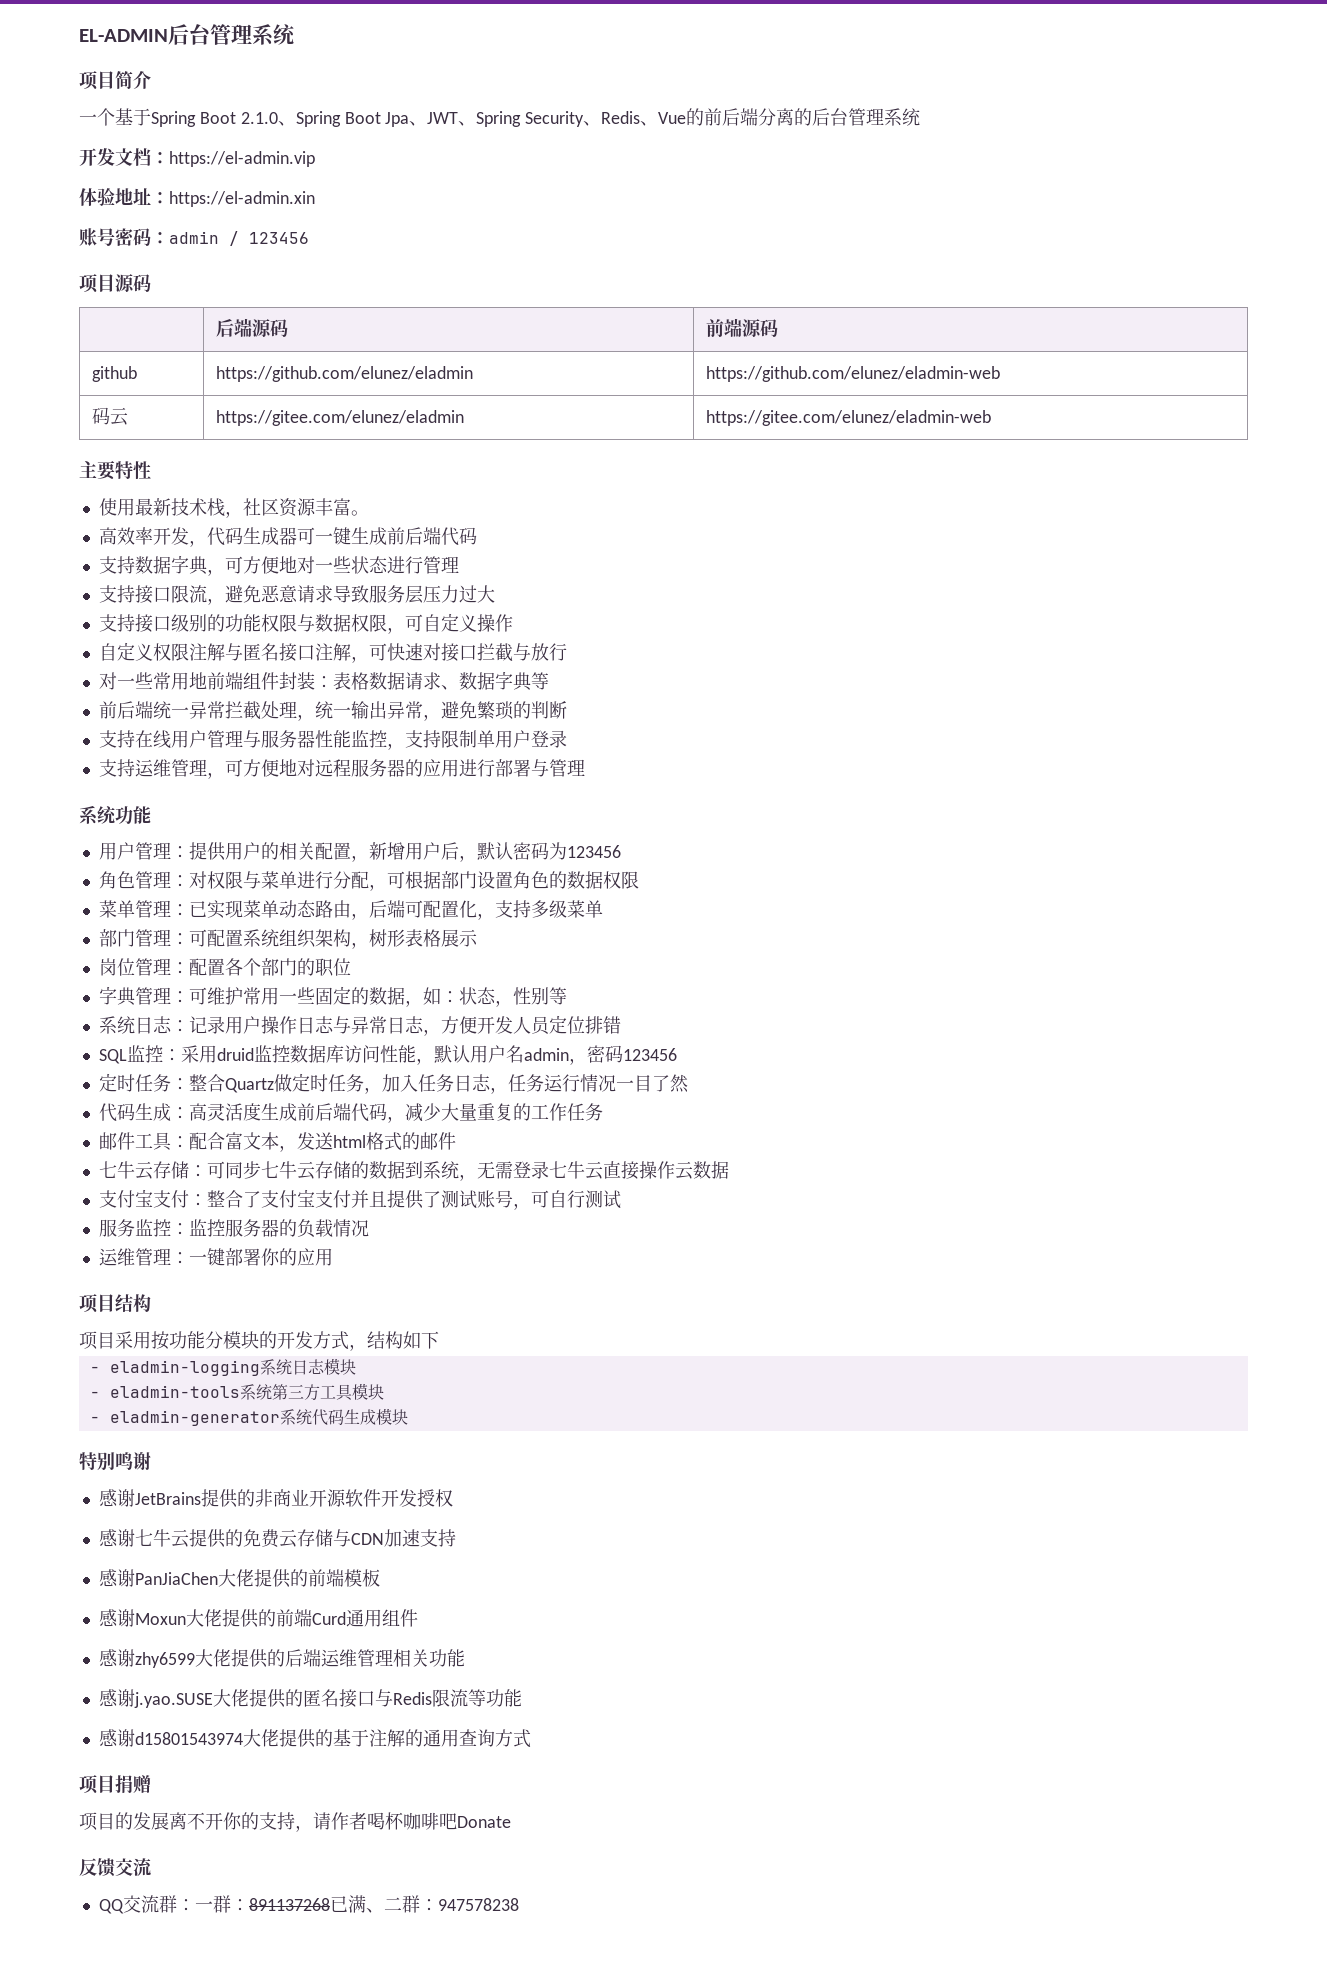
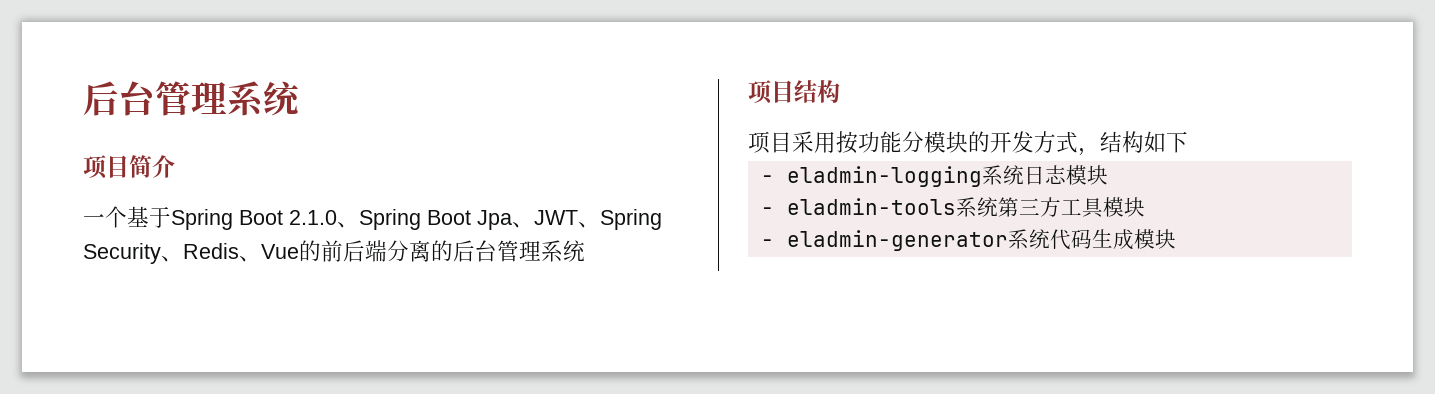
[79,29,168,42] EL-ADMIN -> (83, 98) none
[79,148,315,167] [79,188,315,207] [79,228,309,246] [79,274,151,293] [216,318,289,337] [706,318,779,337] [92,366,138,382] [216,366,474,382] [706,366,1001,382] [92,407,129,426] [216,410,465,426] [706,410,992,426] [79,461,151,480] [98,498,369,518] [98,527,477,547] [98,555,459,576] [98,585,495,605] [98,613,513,634] [98,642,567,663] [98,671,549,691] [98,701,567,721] [98,730,567,750] [98,759,585,779] [79,805,151,825] [98,842,621,862] [98,871,639,891] [98,900,603,920] [98,929,478,949] [98,958,351,977] [98,986,567,1007] [98,1015,621,1036] [98,1045,677,1065] [98,1073,689,1094] [98,1103,603,1123] [98,1132,456,1152] [98,1161,729,1181] [98,1189,621,1210] [98,1219,369,1238] [98,1248,333,1266] // 开发文档：https://el-admin.vip // 体验地址：https://el-admin.xin // 账号密码：admin / 123456 // 项目源码 // | 后端源码 | 前端源码 // github | https://github.com/elunez/eladmin | https://github.com/elunez/eladmin-web // 码云 | https://gitee.com/elunez/eladmin | https://gitee.com/elunez/eladmin-web // 主要特性 // 使用最新技术栈，社区资源丰富。 // 高效率开发，代码生成器可一键生成前后端代码 // 支持数据字典，可方便地对一些状态进行管理 // 支持接口限流，避免恶意请求导致服务层压力过大 // 支持接口级别的功能权限与数据权限，可自定义操作 // 自定义权限注解与匿名接口注解，可快速对接口拦截与放行 // 对一些常用地前端组件封装：表格数据请求、数据字典等 // 前后端统一异常拦截处理，统一输出异常，避免繁琐的判断 // 支持在线用户管理与服务器性能监控，支持限制单用户登录 // 支持运维管理，可方便地对远程服务器的应用进行部署与管理 // 系统功能 // 用户管理：提供用户的相关配置，新增用户后，默认密码为123456 // 角色管理：对权限与菜单进行分配，可根据部门设置角色的数据权限 // 菜单管理：已实现菜单动态路由，后端可配置化，支持多级菜单 // 部门管理：可配置系统组织架构，树形表格展示 // 岗位管理：配置各个部门的职位 // 字典管理：可维护常用一些固定的数据，如：状态，性别等 // 系统日志：记录用户操作日志与异常日志，方便开发人员定位排错 // SQL监控：采用druid监控数据库访问性能，默认用户名admin，密码123456 // 定时任务：整合Quartz做定时任务，加入任务日志，任务运行情况一目了然 // 代码生成：高灵活度生成前后端代码，减少大量重复的工作任务 // 邮件工具：配合富文本，发送html格式的邮件 // 七牛云存储：可同步七牛云存储的数据到系统，无需登录七牛云直接操作云数据 // 支付宝支付：整合了支付宝支付并且提供了测试账号，可自行测试 // 服务监控：监控服务器的负载情况 // 运维管理：一键部署你的应用 -> (585, 251) none
[79,1452,151,1471] [98,1489,453,1508] [98,1529,456,1548] [98,1569,380,1588] [98,1609,418,1628] [98,1649,465,1668] [98,1689,522,1708] [98,1729,531,1748] [79,1775,151,1794] [79,1812,511,1832] [79,1858,152,1877] [98,1895,519,1914] // 特别鸣谢 // 感谢JetBrains提供的非商业开源软件开发授权 // 感谢七牛云提供的免费云存储与CDN加速支持 // 感谢PanJiaChen大佬提供的前端模板 // 感谢Moxun大佬提供的前端Curd通用组件 // 感谢zhy6599大佬提供的后端运维管理相关功能 // 感谢j.yao.SUSE大佬提供的匿名接口与Redis限流等功能 // 感谢d15801543974大佬提供的基于注解的通用查询方式 // 项目捐赠 // 项目的发展离不开你的支持，请作者喝杯咖啡吧Donate // 反馈交流 // QQ交流群：一群：891137268已满、二群：947578238 -> (1176, 239) none

